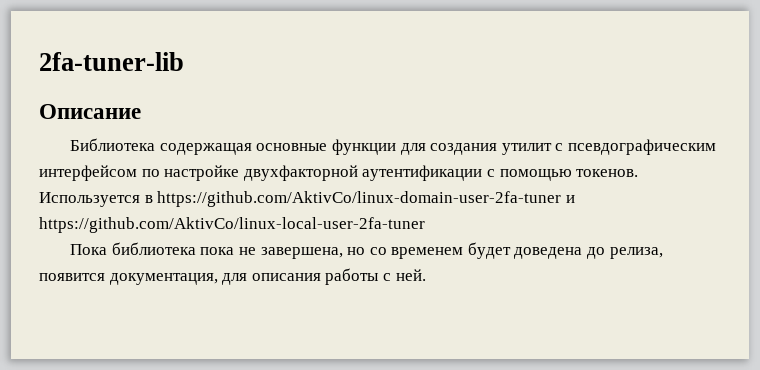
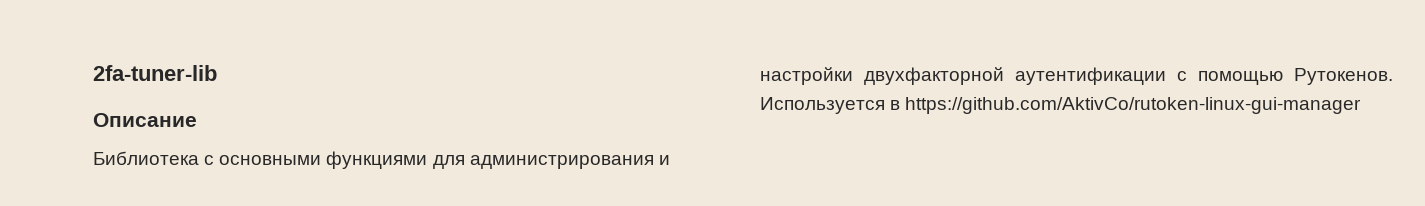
[159,139,716,155] [39,165,240,181] содержащая основные функции для создания утилит с псевдографическим интерфейсом по настройке -> [204,151,670,169] [760,67,853,85] с основными функциями для администрирования и настройки
[576,169,639,177] токенов. -> [1294,68,1393,85] Рутокенов.
[157,191,575,207] [39,217,425,233] [70,242,663,259] [39,268,426,285] https://github.com/AktivCo/linux-domain-user-2fa-tuner и https://github.com/AktivCo/linux-local-user-2fa-tuner // Пока библиотека пока не завершена, но со временем будет доведена до релиза, появится документация, для описания работы с ней. -> [905,97,1362,114] https://github.com/AktivCo/rutoken-linux-gui-manager

